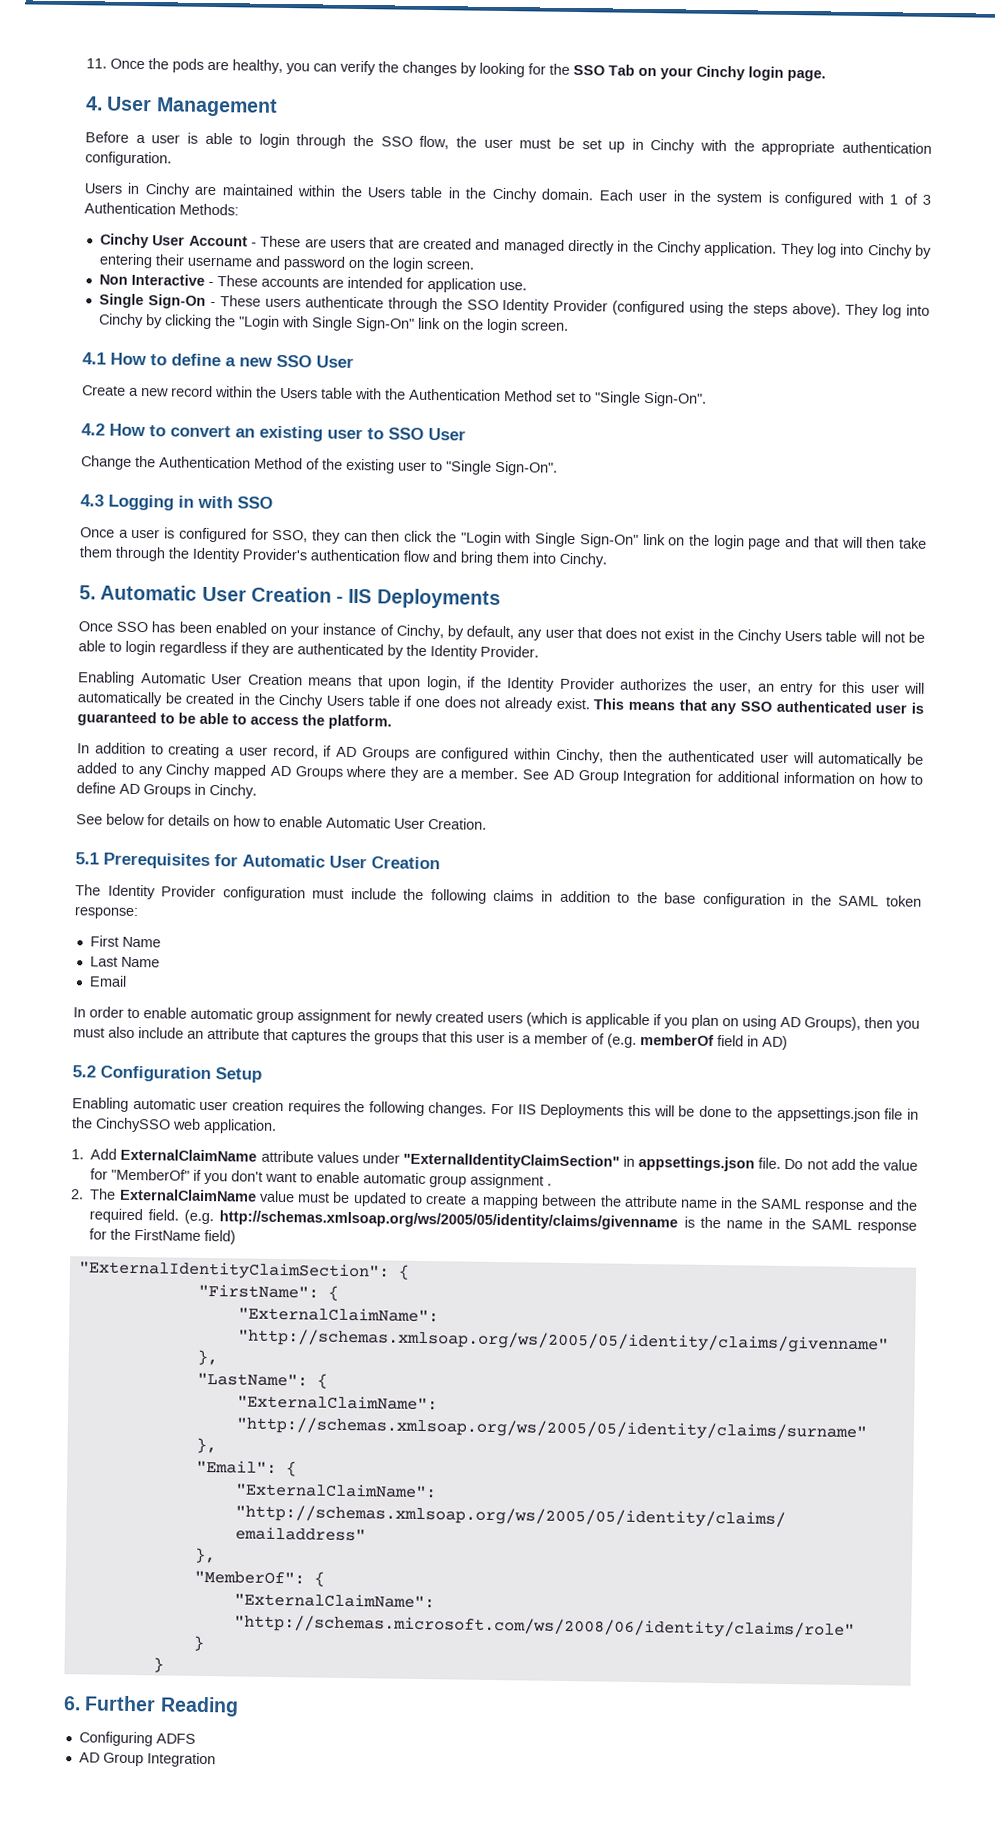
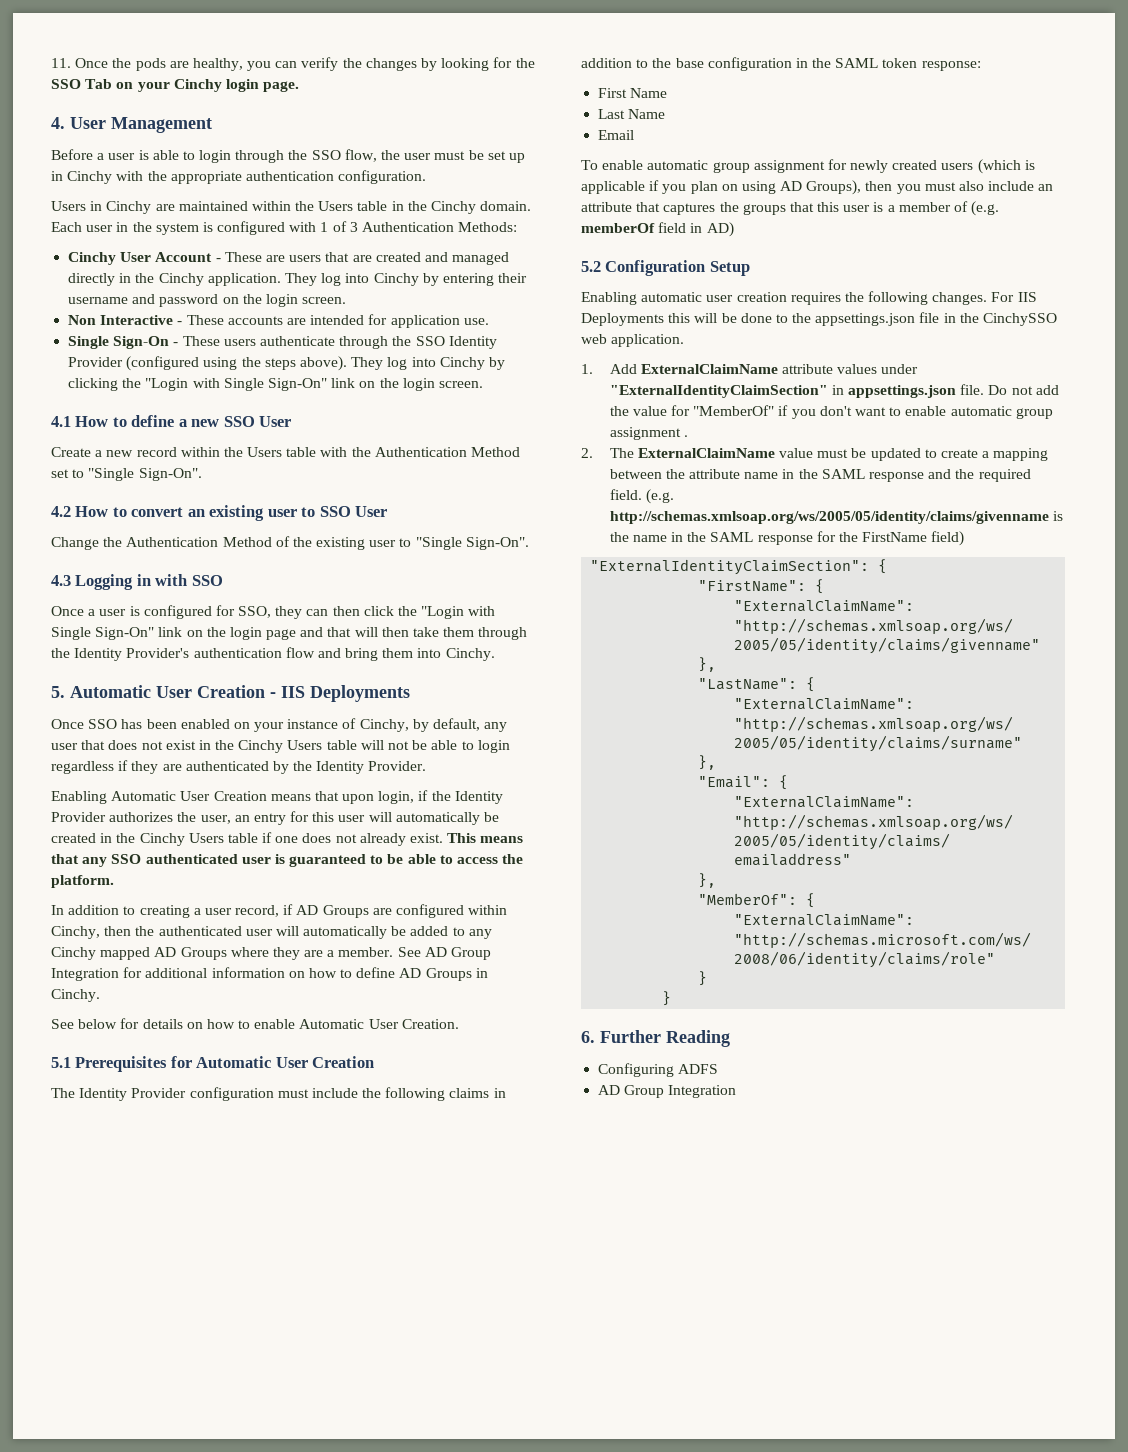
[73,1006,140,1019] In order to -> [581,160,598,170] To

